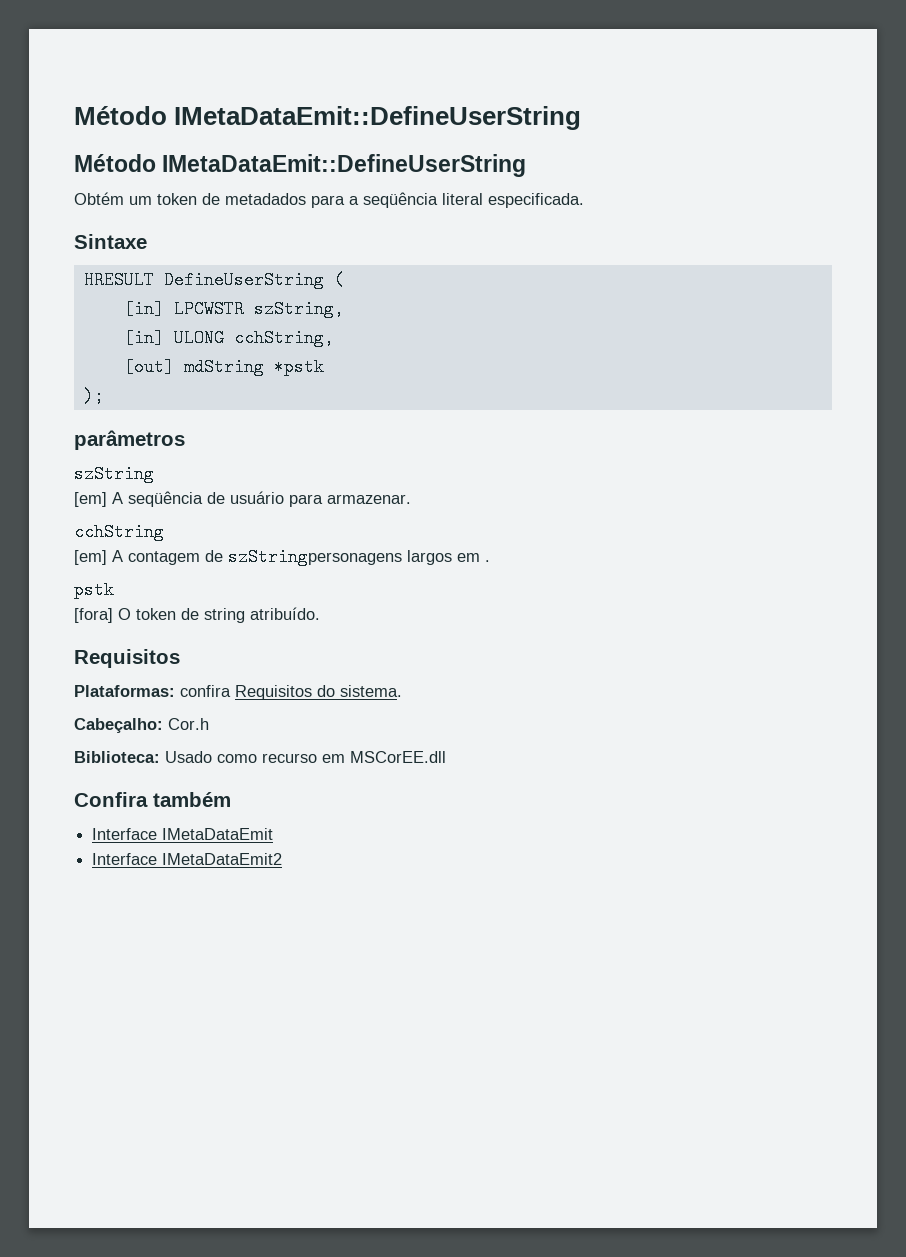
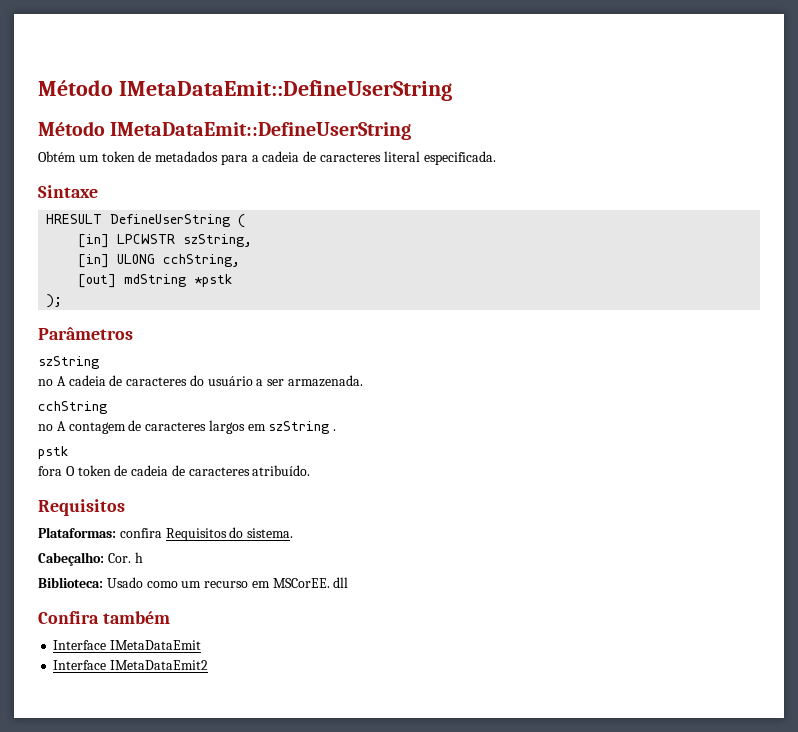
[363,192,438,208] seqüência -> [262,151,382,162] cadeia de caracteres
[74,430,185,450] parâmetros -> [38,327,133,340] Parâmetros
[74,491,411,507] [em] A seqüência de usuário para armazenar. -> [38,375,364,387] no A cadeia de caracteres do usuário a ser armazenada.
[74,550,107,565] [em] -> [38,424,53,431] no
[228,548,402,566] szStringpersonagens -> [145,422,207,431] caracteres
(480, 557) none -> [268,421,330,434] szString
[74,608,113,623] [fora] -> [38,466,62,476] fora
[204,608,245,623] string -> [131,465,250,476] cadeia de caracteres
[168,718,209,730] Cor.h -> [107,552,143,563] Cor. h
(257, 758) none -> [181,581,202,588] um
[350,751,446,763] MSCorEE.dll -> [272,577,349,588] MSCorEE. dll

